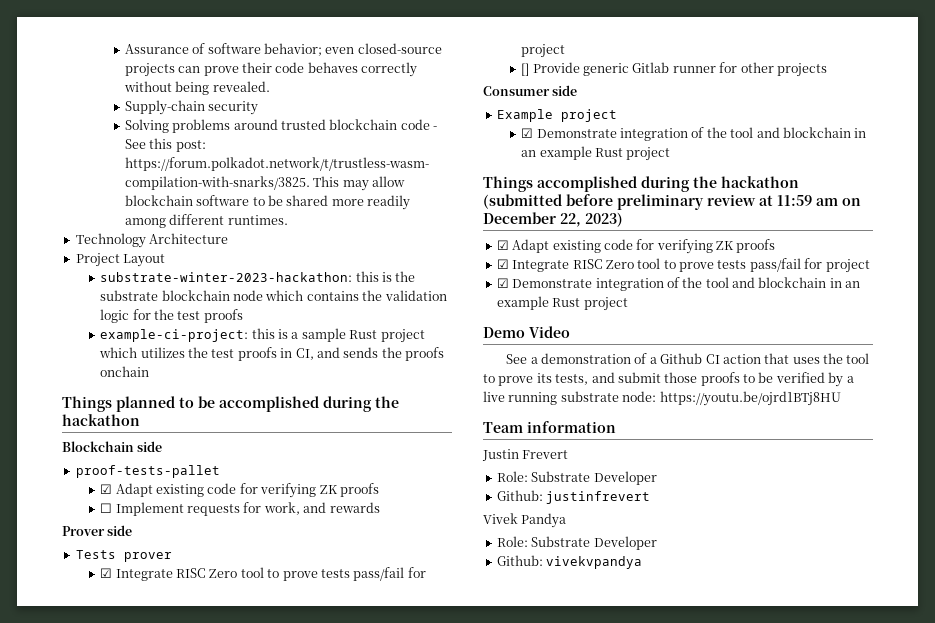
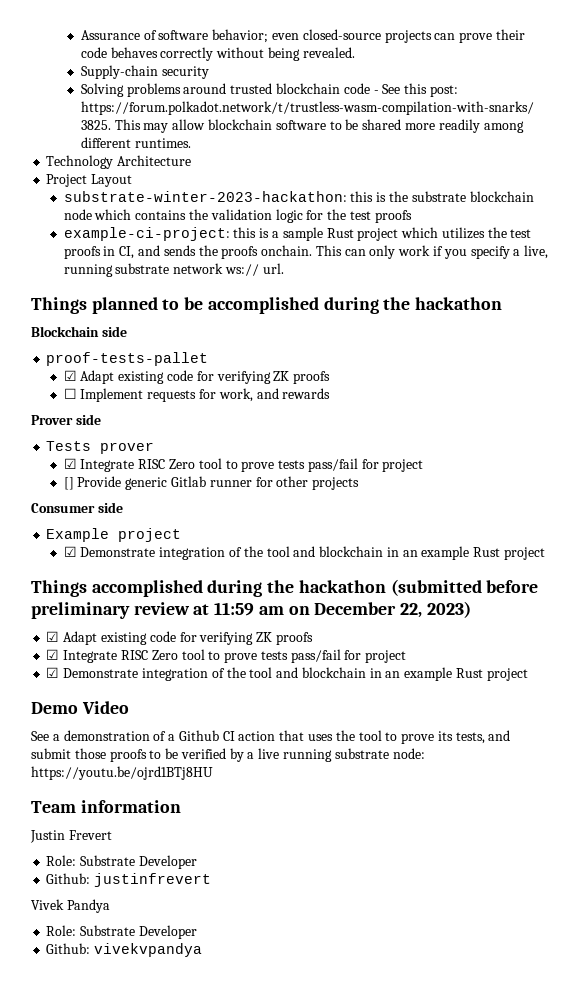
[100,366,150,377] onchain -> [261,245,549,259] [63,263,284,277] onchain. This can only work if you specify a live, running substrate network ws:// url.

